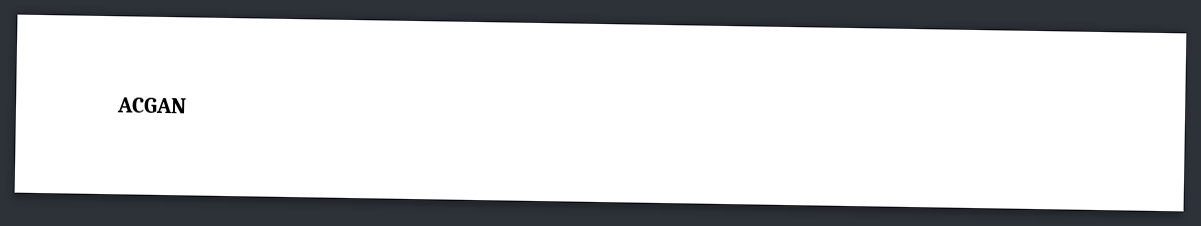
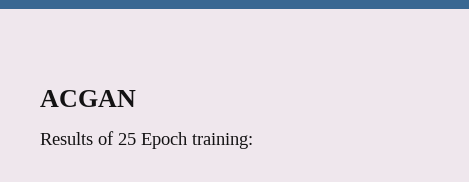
(187, 105) none -> [40,131,253,149] // Results of 25 Epoch training:

